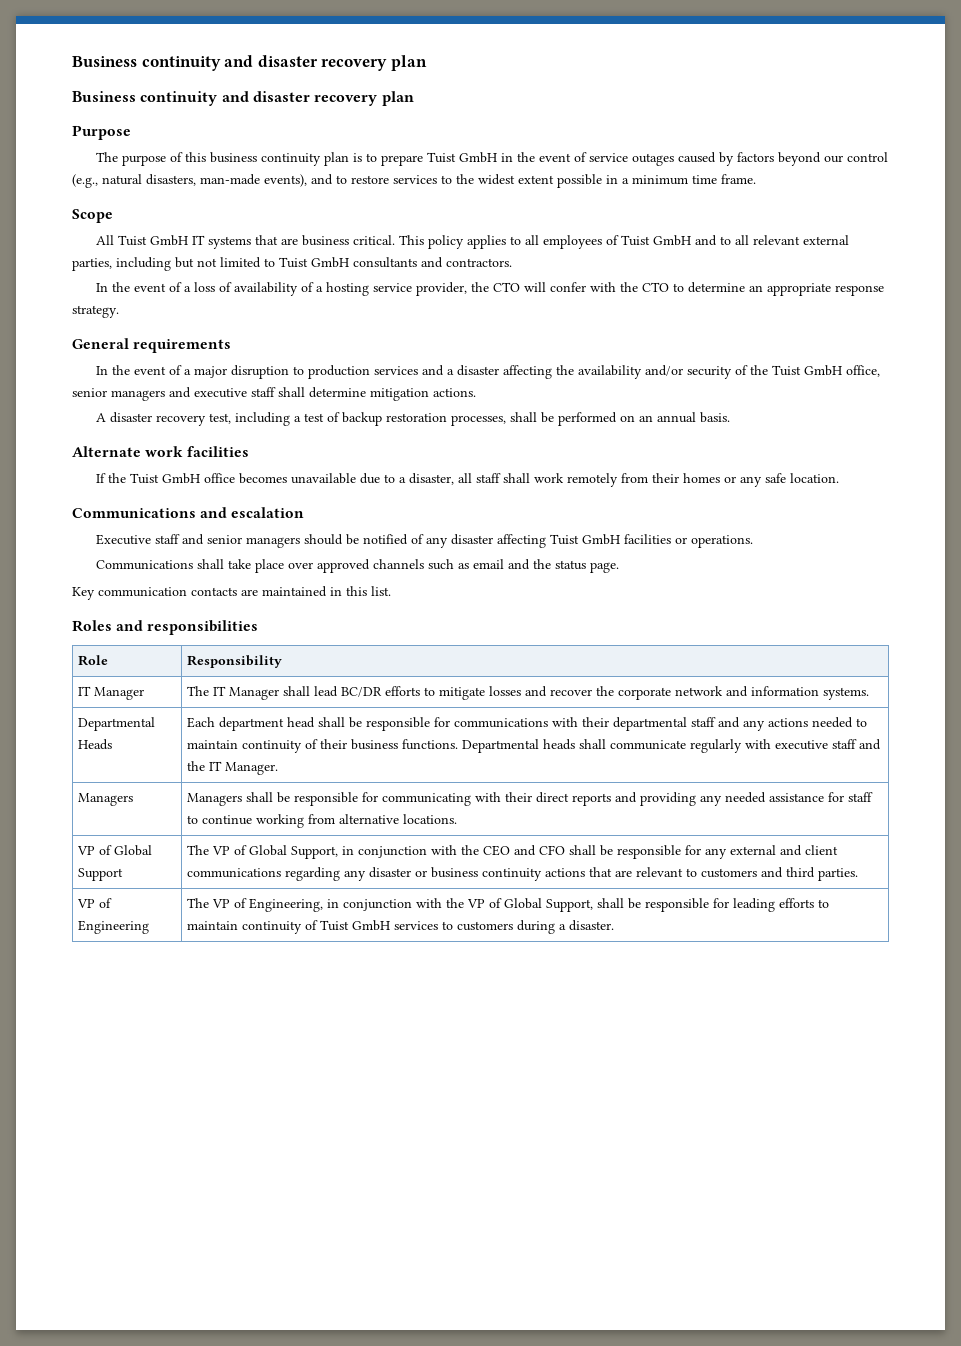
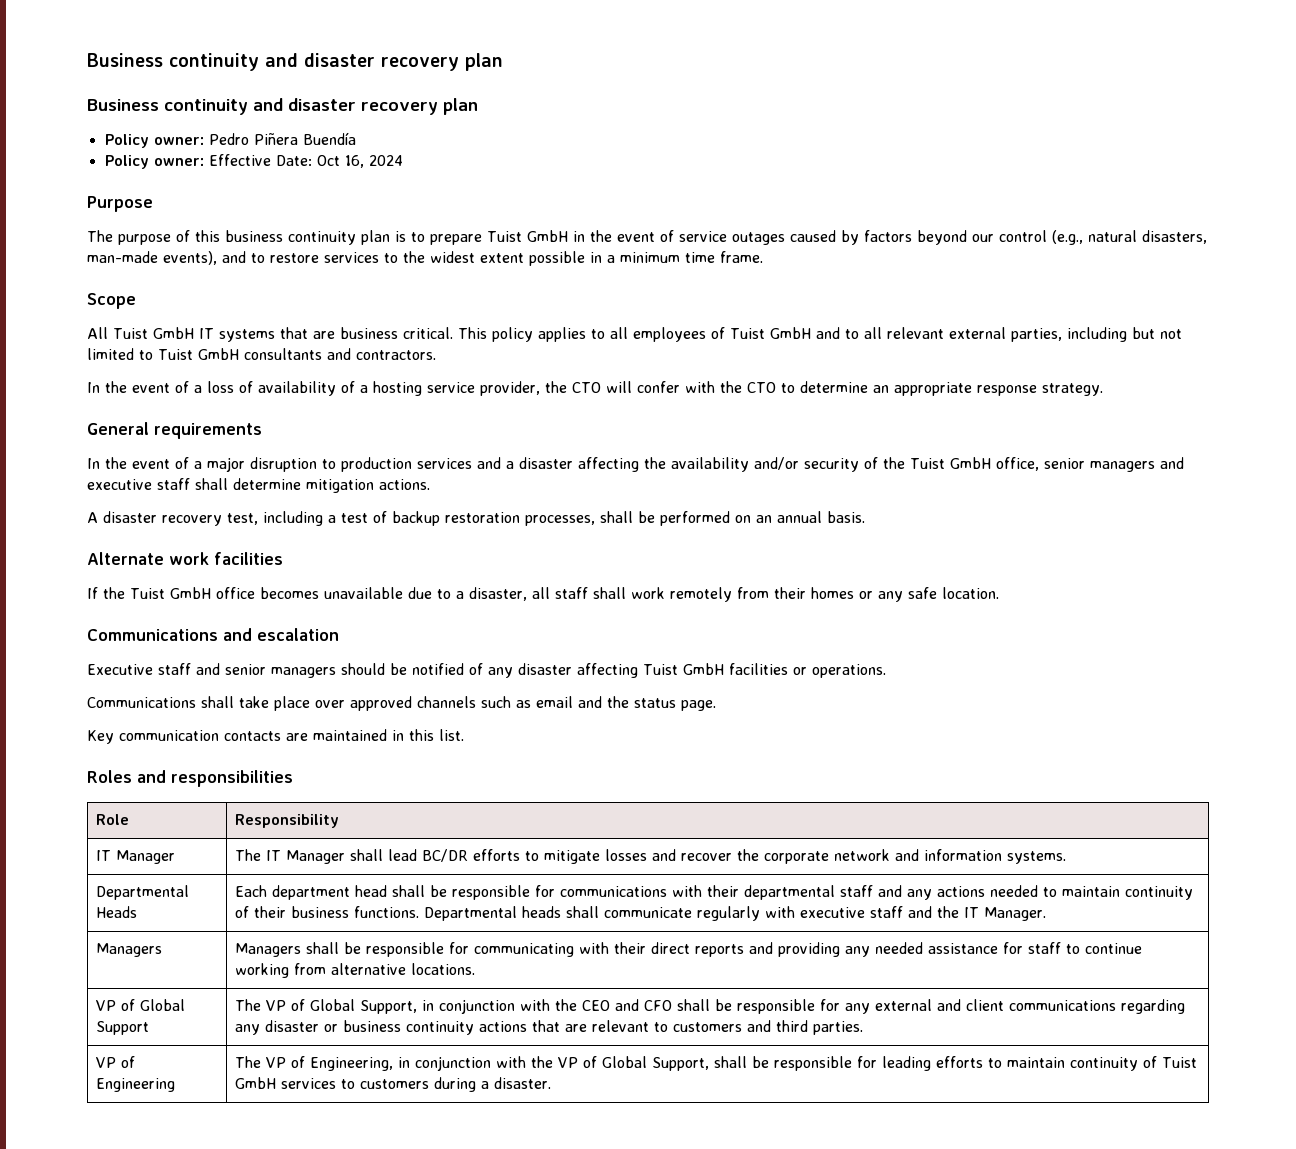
(414, 98) none -> [104,132,356,148] [104,154,403,169] // Policy owner: Pedro Piñera Buendía // Policy owner: Effective Date: Oct 16, 2024

